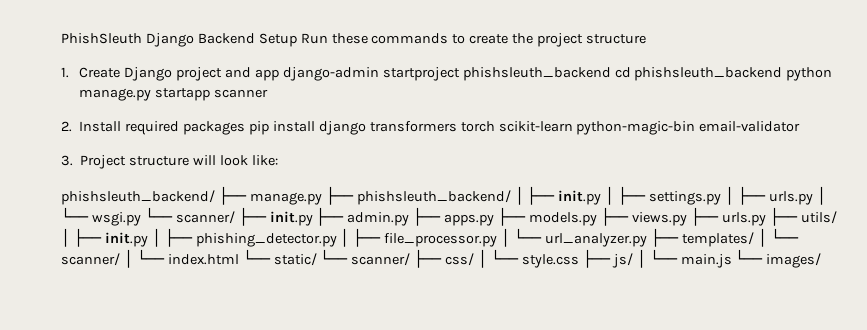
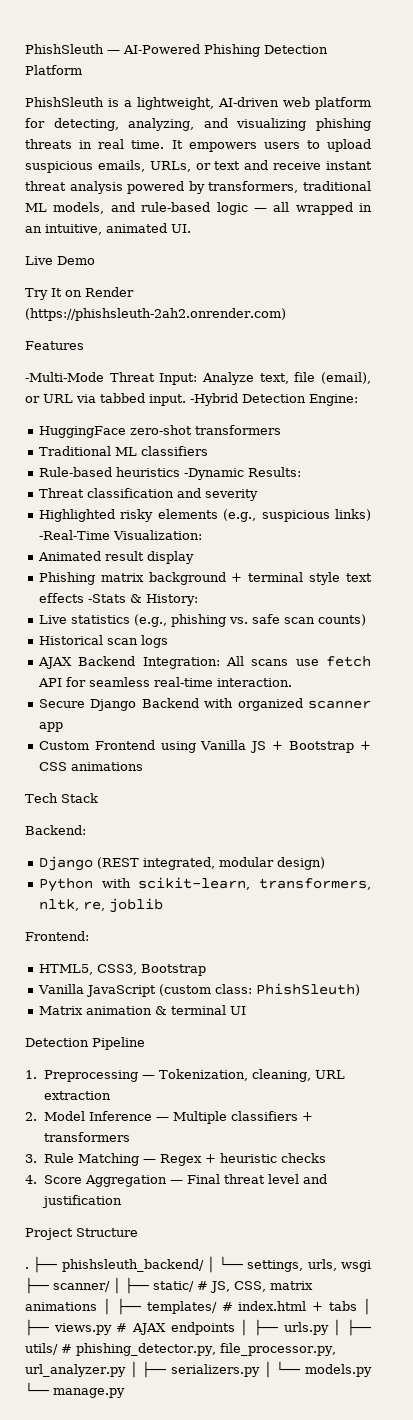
[61,33,647,47] [61,67,833,81] [79,88,269,101] [61,121,801,135] [61,155,278,169] [61,186,826,205] [61,207,837,226] [61,228,799,247] [61,249,822,268] PhishSleuth Django Backend Setup Run these commands to create the project structure // 1. Create Django project and app django-admin startproject phishsleuth_backend cd phishsleuth_backend python manage.py startapp scanner // 2. Install required packages pip install django transformers torch scikit-learn python-magic-bin email-validator // 3. Project structure will look like: // phishsleuth_backend/ ├── manage.py ├── phishsleuth_backend/ │ ├── init.py │ ├── settings.py │ ├── urls.py │ └── wsgi.py └── scanner/ ├── init.py ├── admin.py ├── apps.py ├── models.py ├── views.py ├── urls.py ├── utils/ │ ├── init.py │ ├── phishing_detector.py │ ├── file_processor.py │ └── url_analyzer.py ├── templates/ │ └── scanner/ │ └── index.html └── static/ └── scanner/ ├── css/ │ └── style.css ├── js/ │ └── main.js └── images/ -> [25,44,328,57] [25,65,82,75] [25,97,371,110] [25,118,371,131] [25,139,371,152] [25,160,372,173] [25,181,371,194] [25,202,372,215] [25,223,191,235] [25,256,95,265] [25,287,134,300] [25,308,286,321] [25,341,84,350] [25,372,371,385] [25,393,358,406] [38,425,281,438] [38,446,208,456] [38,467,301,480] [38,488,258,501] [38,509,371,522] [38,530,202,540] [37,551,194,564] [38,572,372,585] [38,593,198,606] [38,614,366,627] [38,635,168,648] [37,656,371,669] [37,677,292,687] [38,698,371,711] [38,722,63,732] [38,740,371,753] [38,762,143,771] [25,793,98,803] [25,825,86,835] [38,856,325,871] [38,877,371,892] [38,898,163,913] [25,931,89,941] [38,964,206,976] [37,983,360,997] [38,1005,246,1015] [25,1037,145,1050] [25,1069,346,1082] [44,1091,112,1100] [25,1111,314,1124] [44,1132,131,1142] [25,1153,327,1166] [25,1174,328,1187] [42,1195,123,1208] [25,1228,138,1240] [25,1256,371,1273] [25,1277,313,1294] [25,1298,371,1315] [25,1319,371,1336] [25,1343,336,1356] [25,1361,372,1378] [25,1382,125,1398] PhishSleuth — AI-Powered Phishing Detection Platform // PhishSleuth is a lightweight, AI-driven web platform for detecting, analyzing, and visualizing phishing threats in real time. It empowers users to upload suspicious emails, URLs, or text and receive instant threat analysis powered by transformers, traditional ML models, and rule-based logic — all wrapped in an intuitive, animated UI. // Live Demo // Try It on Render (https://phishsleuth-2ah2.onrender.com) // Features // -Multi-Mode Threat Input: Analyze text, file (email), or URL via tabbed input. -Hybrid Detection Engine: // HuggingFace zero-shot transformers // Traditional ML classifiers // Rule-based heuristics -Dynamic Results: // Threat classification and severity // Highlighted risky elements (e.g., suspicious links) -Real-Time Visualization: // Animated result display // Phishing matrix background + terminal style text effects -Stats & History: // Live statistics (e.g., phishing vs. safe scan counts) // Historical scan logs // AJAX Backend Integration: All scans use fetch API for seamless real-time interaction. // Secure Django Backend with organized scanner app // Custom Frontend using Vanilla JS + Bootstrap + CSS animations // Tech Stack // Backend: // Django (REST integrated, modular design) // Python with scikit-learn, transformers, nltk, re, joblib // Frontend: // HTML5, CSS3, Bootstrap // Vanilla JavaScript (custom class: PhishSleuth) // Matrix animation & terminal UI // Detection Pipeline // 1. Preprocessing — Tokenization, cleaning, URL extraction // 2. Model Inference — Multiple classifiers + transformers // 3. Rule Matching — Regex + heuristic checks // 4. Score Aggregation — Final threat level and justification // Project Structure // . ├── phishsleuth_backend/ │ └── settings, urls, wsgi ├── scanner/ │ ├── static/ # JS, CSS, matrix animations │ ├── templates/ # index.html + tabs │ ├── views.py # AJAX endpoints │ ├── urls.py │ ├── utils/ # phishing_detector.py, file_processor.py, url_analyzer.py │ ├── serializers.py │ └── models.py └── manage.py

